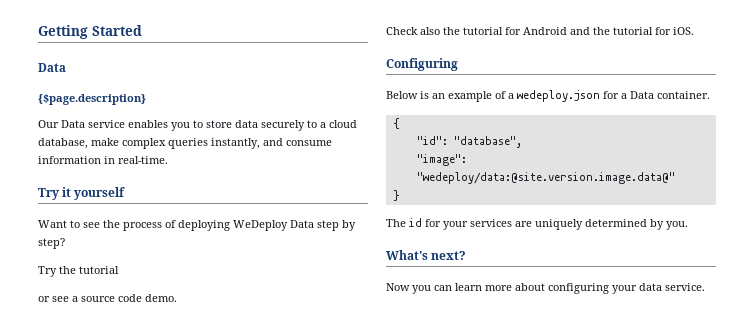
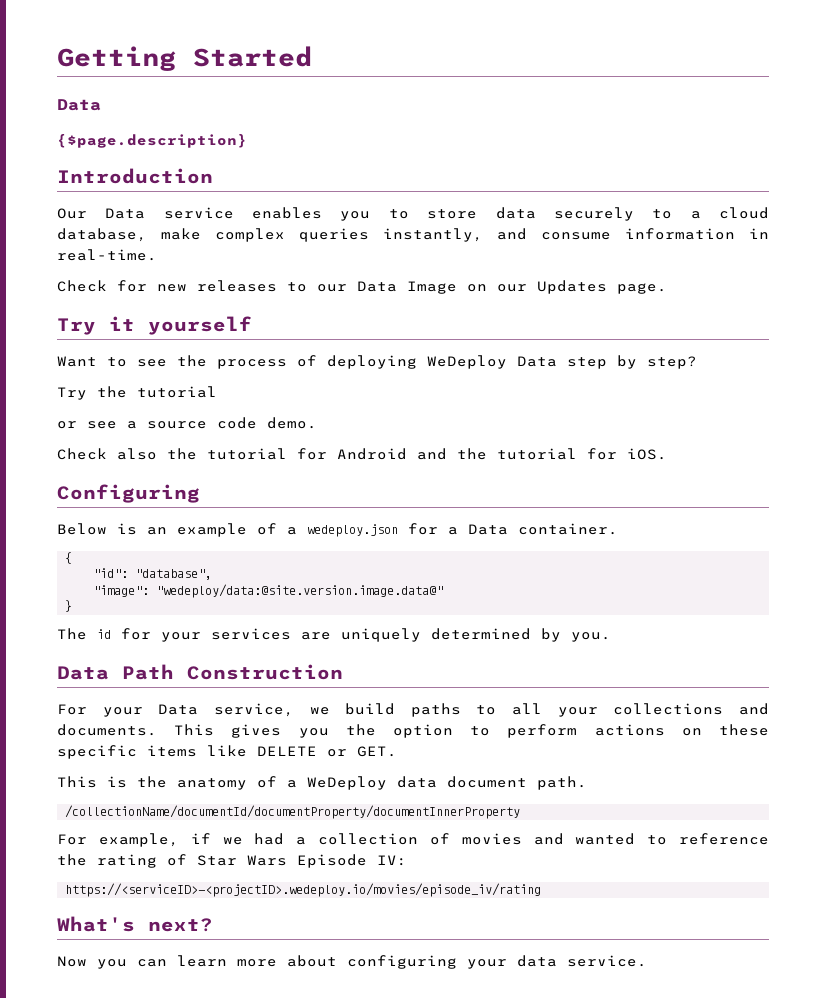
(146, 99) none -> [57,168,213,184] // Introduction
(168, 160) none -> [57,280,667,294] // Check for new releases to our Data Image on our Updates page.
(688, 225) none -> [57,664,343,680] [57,703,769,717] [57,724,769,738] [57,745,397,759] [57,776,587,790] [65,805,521,819] [57,833,770,847] [57,854,407,868] [65,883,542,897] // Data Path Construction // For your Data service, we build paths to all your collections and documents. This gives you the option to perform actions on these specific items like DELETE or GET. // This is the anatomy of a WeDeploy data document path. // /collectionName/documentId/documentProperty/documentInnerProperty // For example, if we had a collection of movies and wanted to reference the rating of Star Wars Episode IV: // https://<serviceID>-<projectID>.wedeploy.io/movies/episode_iv/rating

